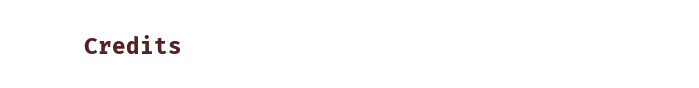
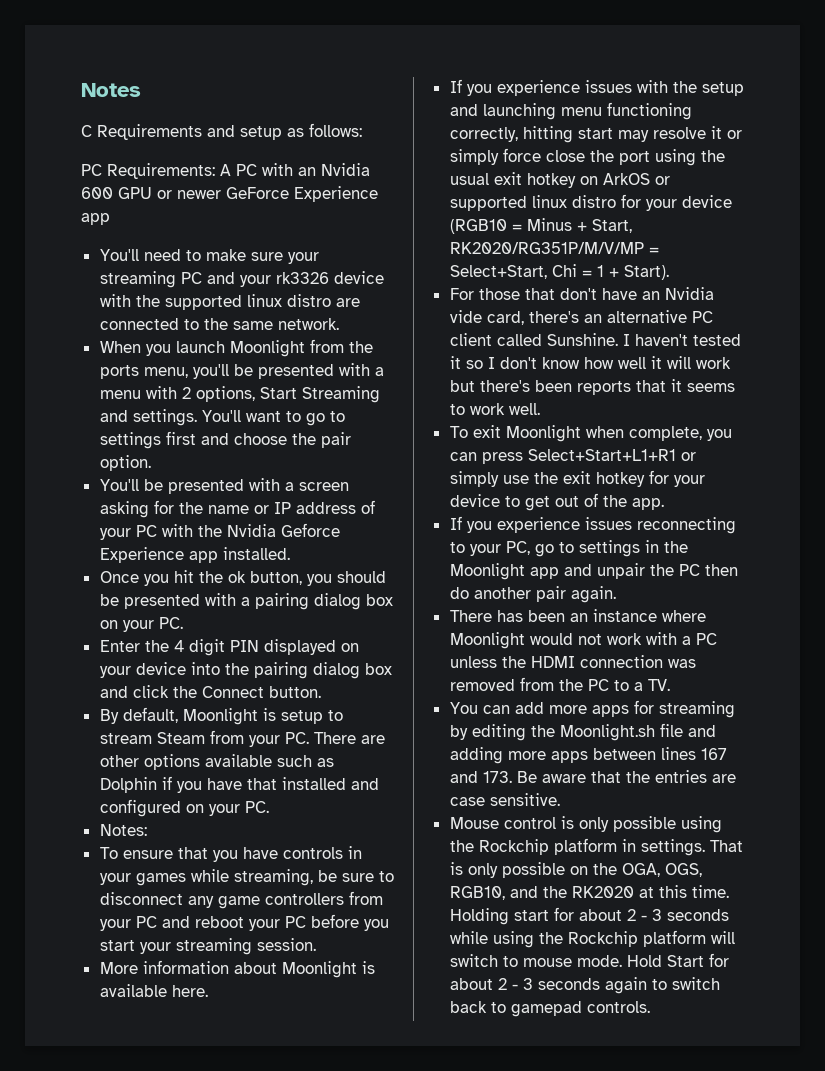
[84,35,182,54] Credits -> [81,83,141,97] [81,123,362,140] [81,163,370,179] [81,186,378,202] [81,213,110,225] [99,249,319,264] [99,271,384,288] [99,294,360,310] [99,318,339,330] [99,339,373,357] [99,363,384,379] [99,386,380,403] [99,409,345,426] [99,431,351,449] [99,455,151,471] [99,478,349,494] [99,500,375,518] [99,523,340,540] [99,547,290,563] [99,570,386,586] [99,593,393,610] [99,617,183,632] [99,639,359,656] [99,662,392,679] [99,685,321,698] [99,707,343,725] [99,730,385,747] [99,754,334,770] [99,776,379,793] [99,799,269,817] [99,824,147,836] [99,846,362,862] [99,869,394,886] [99,891,383,909] [99,914,389,931] [99,938,316,955] [99,960,375,978] [99,984,208,997] [449,79,744,96] [449,102,692,120] [449,126,742,143] [449,148,725,166] [449,172,670,188] [449,194,732,211] [449,218,632,234] [449,242,659,254] [449,264,669,280] [449,287,714,300] [449,310,713,325] [449,333,741,346] [449,356,731,369] [449,379,735,395] [449,403,540,415] [449,425,732,442] [449,449,696,464] [449,470,705,487] [449,493,664,511] [449,516,736,534] [449,540,688,557] [449,563,738,580] [449,586,616,603] [449,609,706,622] [449,632,717,649] [449,655,696,668] [449,677,670,691] [449,700,735,718] [449,723,716,741] [449,747,727,764] [449,770,736,783] [449,793,560,806] [449,816,722,833] [449,838,743,856] [449,862,702,878] [449,885,729,900] [449,907,729,925] [449,930,735,948] [449,953,729,967] [449,977,720,994] [449,1001,650,1017] Notes // C Requirements and setup as follows: // PC Requirements: A PC with an Nvidia 600 GPU or newer GeForce Experience app // You'll need to make sure your streaming PC and your rk3326 device with the supported linux distro are connected to the same network. // When you launch Moonlight from the ports menu, you'll be presented with a menu with 2 options, Start Streaming and settings. You'll want to go to settings first and choose the pair option. // You'll be presented with a screen asking for the name or IP address of your PC with the Nvidia Geforce Experience app installed. // Once you hit the ok button, you should be presented with a pairing dialog box on your PC. // Enter the 4 digit PIN displayed on your device into the pairing dialog box and click the Connect button. // By default, Moonlight is setup to stream Steam from your PC. There are other options available such as Dolphin if you have that installed and configured on your PC. // Notes: // To ensure that you have controls in your games while streaming, be sure to disconnect any game controllers from your PC and reboot your PC before you start your streaming session. // More information about Moonlight is available here. // If you experience issues with the setup and launching menu functioning correctly, hitting start may resolve it or simply force close the port using the usual exit hotkey on ArkOS or supported linux distro for your device (RGB10 = Minus + Start, RK2020/RG351P/M/V/MP = Select+Start, Chi = 1 + Start). // For those that don't have an Nvidia vide card, there's an alternative PC client called Sunshine. I haven't tested it so I don't know how well it will work but there's been reports that it seems to work well. // To exit Moonlight when complete, you can press Select+Start+L1+R1 or simply use the exit hotkey for your device to get out of the app. // If you experience issues reconnecting to your PC, go to settings in the Moonlight app and unpair the PC then do another pair again. // There has been an instance where Moonlight would not work with a PC unless the HDMI connection was removed from the PC to a TV. // You can add more apps for streaming by editing the Moonlight.sh file and adding more apps between lines 167 and 173. Be aware that the entries are case sensitive. // Mouse control is only possible using the Rockchip platform in settings. That is only possible on the OGA, OGS, RGB10, and the RK2020 at this time. Holding start for about 2 - 3 seconds while using the Rockchip platform will switch to mouse mode. Hold Start for about 2 - 3 seconds again to switch back to gamepad controls.

